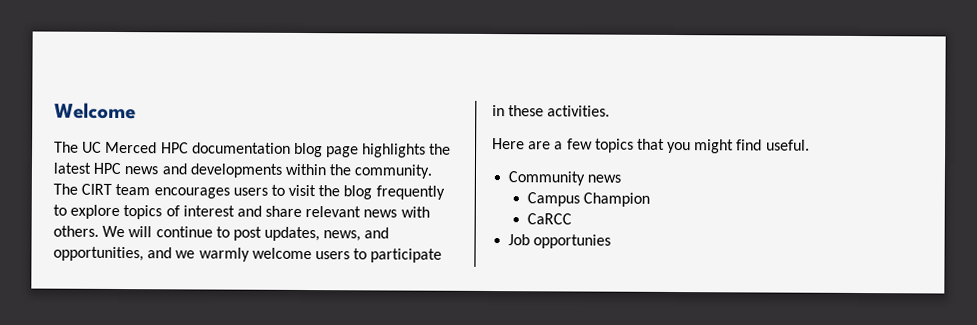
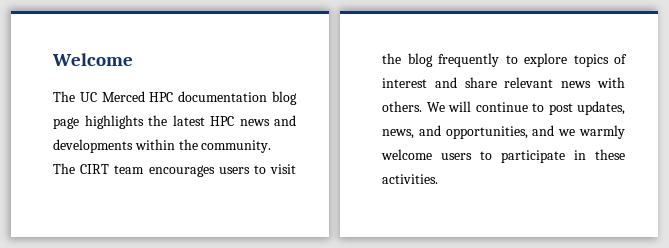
[492,138,810,154] [508,171,622,186] [527,192,651,207] [527,213,573,225] [508,234,612,249] // Here are a few topics that you might find useful. // Community news // Campus Champion // CaRCC // Job opportunies -> (438, 179) none

